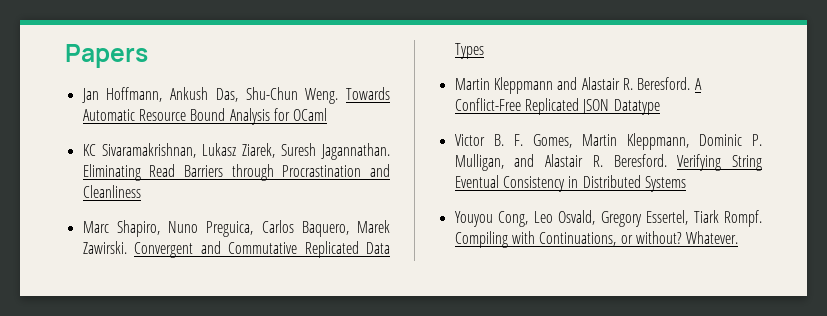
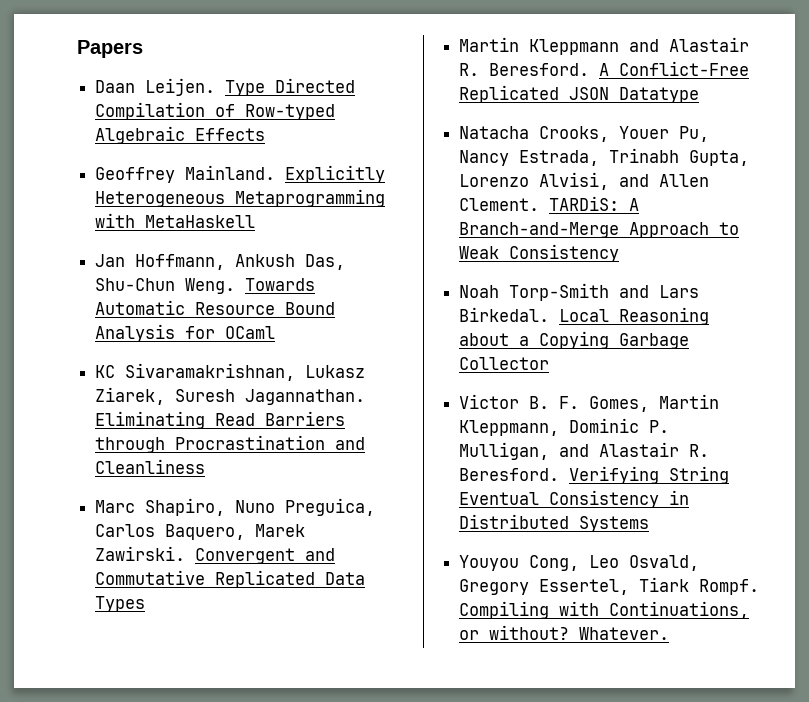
(148, 56) none -> [95,78,356,96] [95,102,336,120] [95,126,266,144] [95,165,386,183] [95,189,386,207] [95,213,256,228] // Daan Leijen. Type Directed Compilation of Row-typed Algebraic Effects // Geoffrey Mainland. Explicitly Heterogeneous Metaprogramming with MetaHaskell
(660, 107) none -> [459,126,710,142] [459,148,750,166] [459,172,710,190] [459,196,640,211] [459,222,740,238] [459,244,620,262] [459,283,700,301] [459,307,710,325] [459,331,690,349] [459,357,550,370] // Natacha Crooks, Youer Pu, Nancy Estrada, Trinabh Gupta, Lorenzo Alvisi, and Allen Clement. TARDiS: A Branch-and-Merge Approach to Weak Consistency // Noah Torp-Smith and Lars Birkedal. Local Reasoning about a Copying Garbage Collector

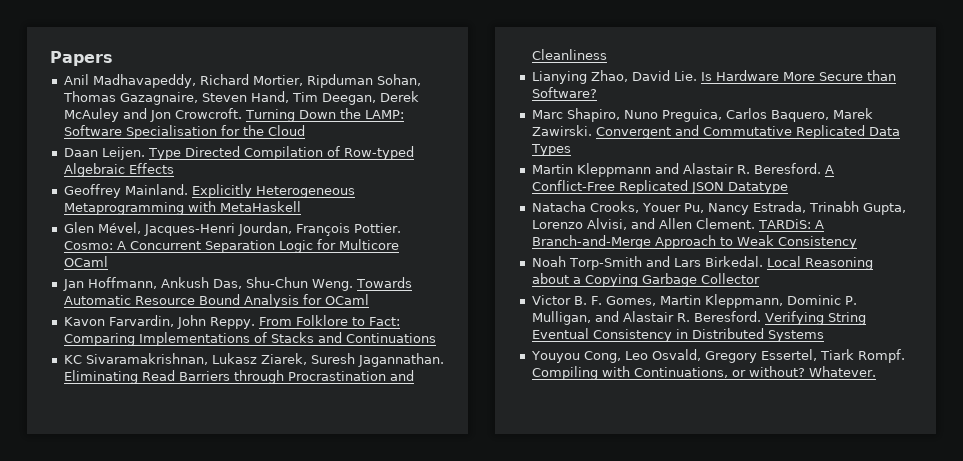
(143, 49) none -> [63,74,421,88] [62,91,419,105] [63,108,404,122] [63,125,305,139] // Anil Madhavapeddy, Richard Mortier, Ripduman Sohan, Thomas Gazagnaire, Steven Hand, Tim Deegan, Derek McAuley and Jon Crowcroft. Turning Down the LAMP: Software Specialisation for the Cloud
(256, 221) none -> [63,222,401,236] [63,239,399,253] [63,256,108,267] // Glen Mével, Jacques-Henri Jourdan, François Pottier. Cosmo: A Concurrent Separation Logic for Multicore OCaml
(276, 332) none -> [63,315,400,329] [63,332,436,346] // Kavon Farvardin, John Reppy. From Folklore to Fact: Comparing Implementations of Stacks and Continuations
(206, 466) none -> [531,70,896,84] [531,87,597,98] // Lianying Zhao, David Lie. Is Hardware More Secure than Software?

